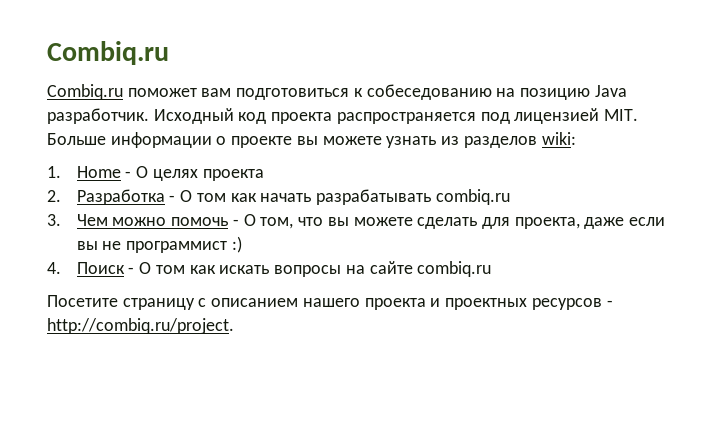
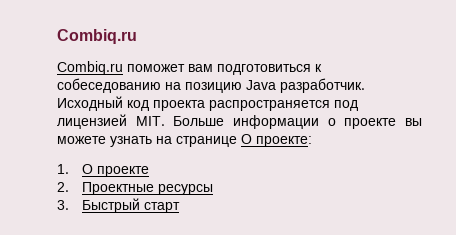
[441,132,576,148] [47,166,264,181] [47,189,510,205] [47,214,666,229] [76,236,242,253] [47,261,492,277] [47,295,613,310] [47,318,234,334] из разделов wiki: // 1. Home - О целях проекта // 2. Разработка - О том как начать разрабатывать combiq.ru // 3. Чем можно помочь - О том, что вы можете сделать для проекта, даже если вы не программист :) // 4. Поиск - О том как искать вопросы на сайте combiq.ru // Посетите страницу с описанием нашего проекта и проектных ресурсов - http://combiq.ru/project. -> [156,134,312,147] [57,164,150,177] [57,182,214,195] [57,198,181,213] на странице О проекте: // 1. О проекте // 2. Проектные ресурсы // 3. Быстрый старт

